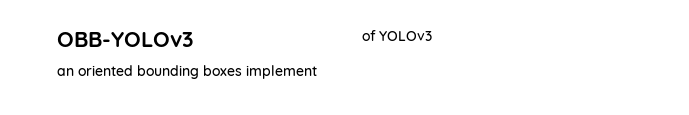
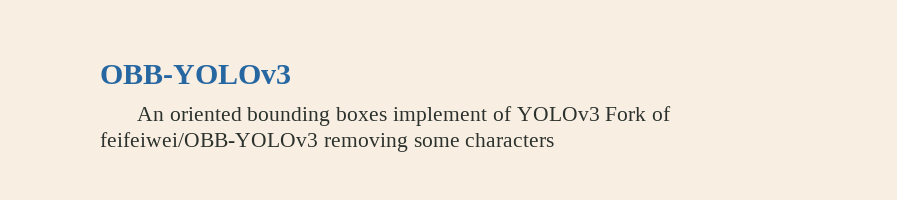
[57,68,74,76] an -> [136,107,164,121] An
(432, 36) none -> [605,106,672,121] [100,132,555,152] Fork of feifeiwei/OBB-YOLOv3 removing some characters

